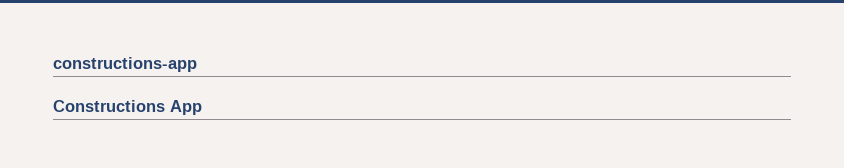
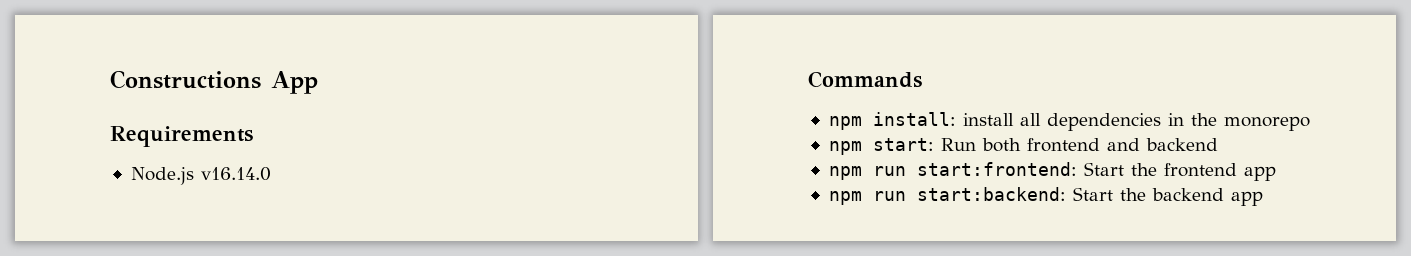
[53,57,197,72] constructions-app // -> (110, 79) none
(202, 107) none -> [110,126,253,147] [130,167,271,185] [808,71,922,88] [828,112,1310,131] [828,138,1218,155] [828,162,1276,181] [828,187,1263,206] // Requirements // Node.js v16.14.0 // Commands // npm install: install all dependencies in the monorepo // npm start: Run both frontend and backend // npm run start:frontend: Start the frontend app // npm run start:backend: Start the backend app

